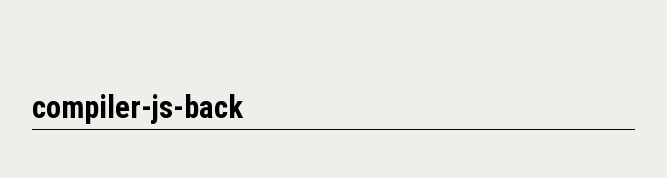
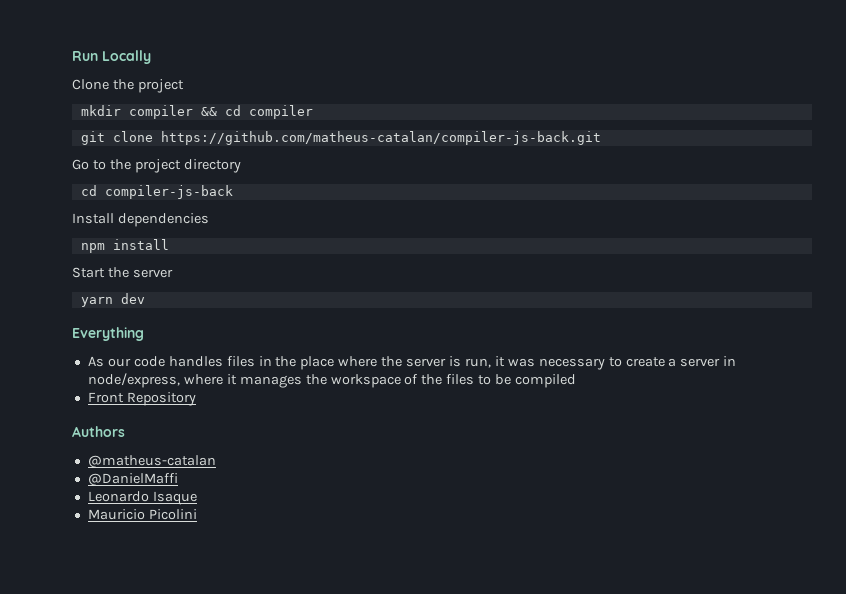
[32,94,244,124] compiler-js-back -> [72,50,151,64] [72,79,184,93] [80,105,313,119] [80,131,601,145] [72,159,241,173] [80,185,233,199] [72,213,209,227] [80,239,169,253] [72,267,173,278] [80,293,145,307] [72,327,144,341] [87,356,737,370] [87,373,577,388] [87,392,196,406] [72,426,125,437] [87,455,216,468] [87,473,178,486] [87,491,197,505] [87,509,197,520] Run Locally // Clone the project // mkdir compiler && cd compiler // git clone https://github.com/matheus-catalan/compiler-js-back.git // Go to the project directory // cd compiler-js-back // Install dependencies // npm install // Start the server // yarn dev // Everything // As our code handles files in the place where the server is run, it was necessary to create a server in node/express, where it manages the workspace of the files to be compiled // Front Repository // Authors // @matheus-catalan // @DanielMaffi // Leonardo Isaque // Mauricio Picolini

